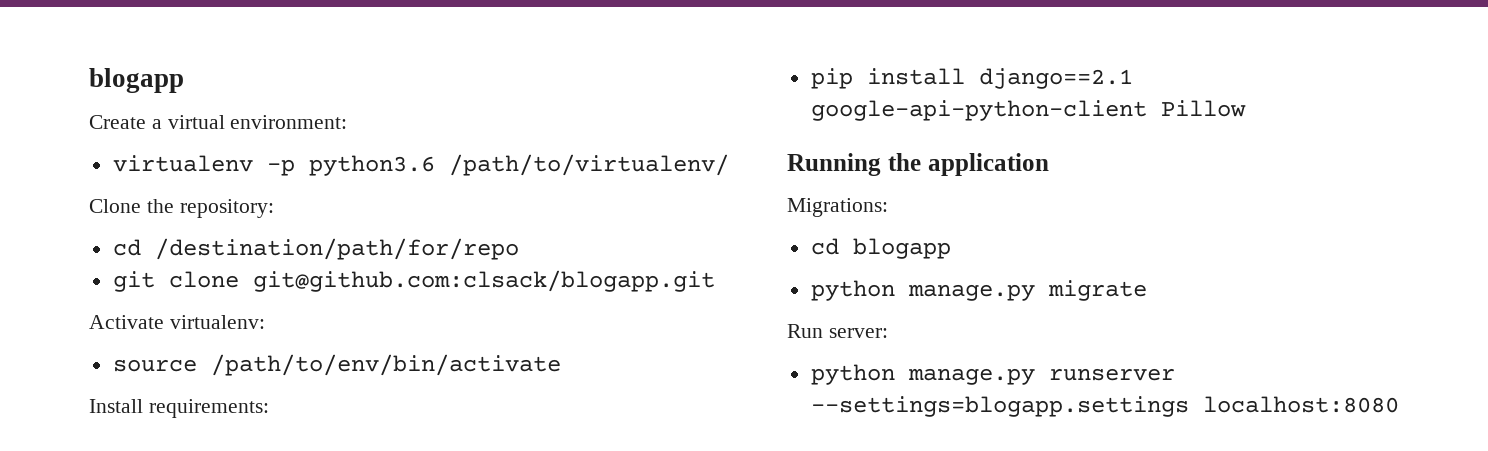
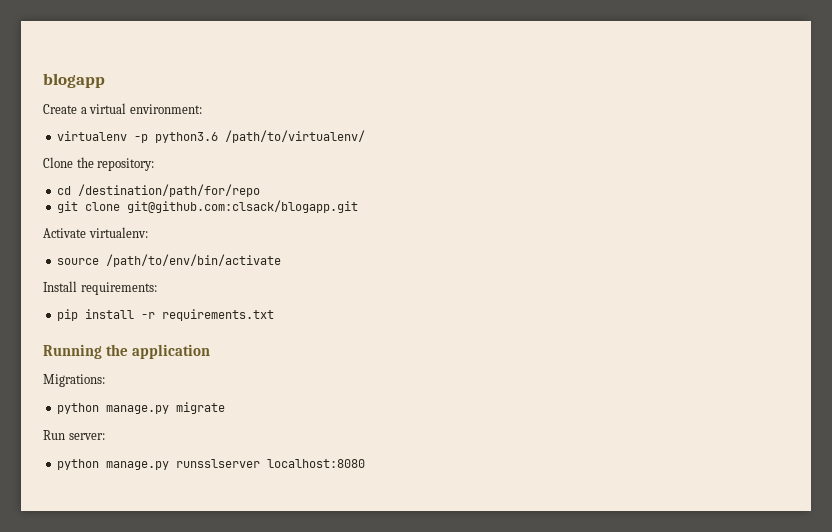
[978,68,1133,89] [810,100,1246,121] django==2.1 google-api-python-client Pillow -> [141,309,275,321] -r requirements.txt
[810,238,951,259] // cd blogapp -> (105, 380) none
[1048,368,1175,381] [810,396,1189,417] runserver --settings=blogapp.settings -> [176,459,261,468] runsslserver

